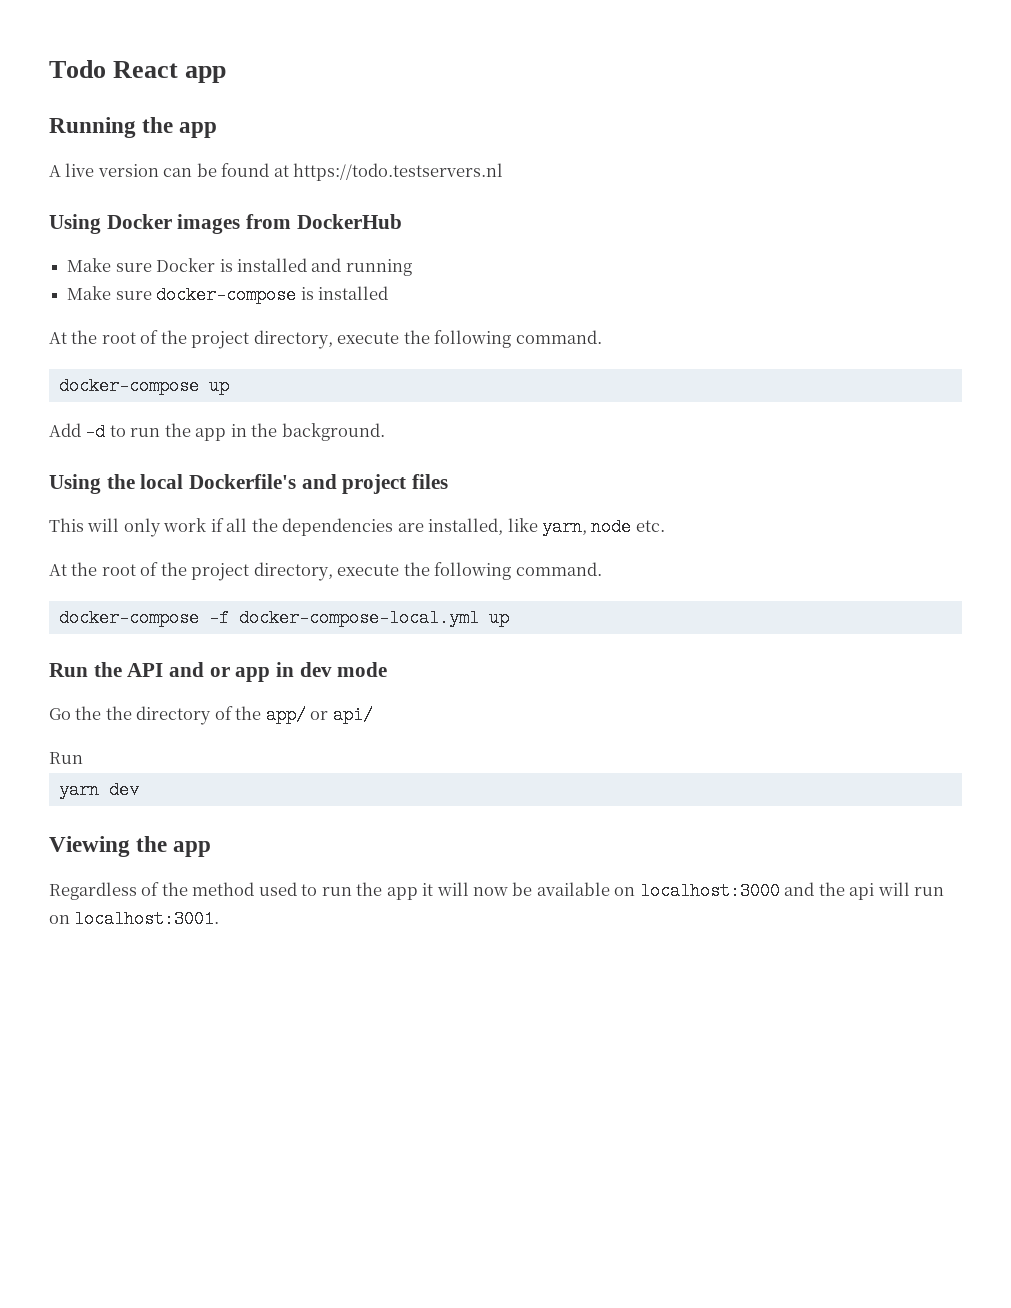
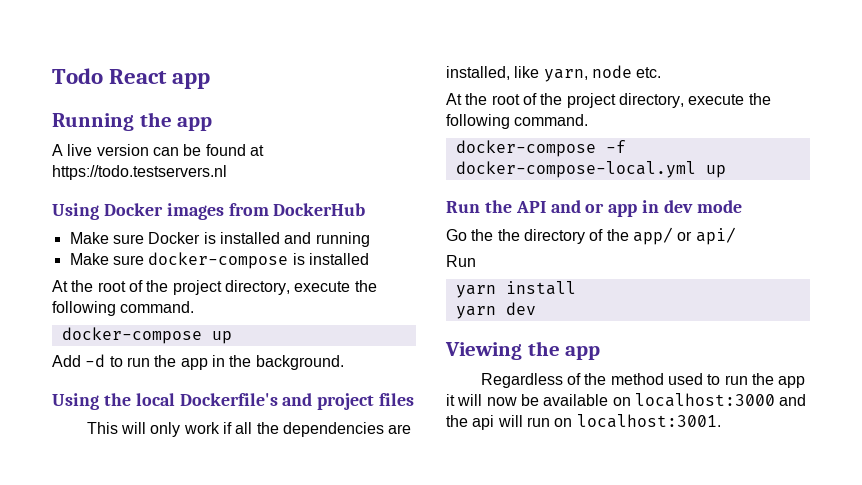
(83, 758) none -> [455,281,576,298] // yarn install

